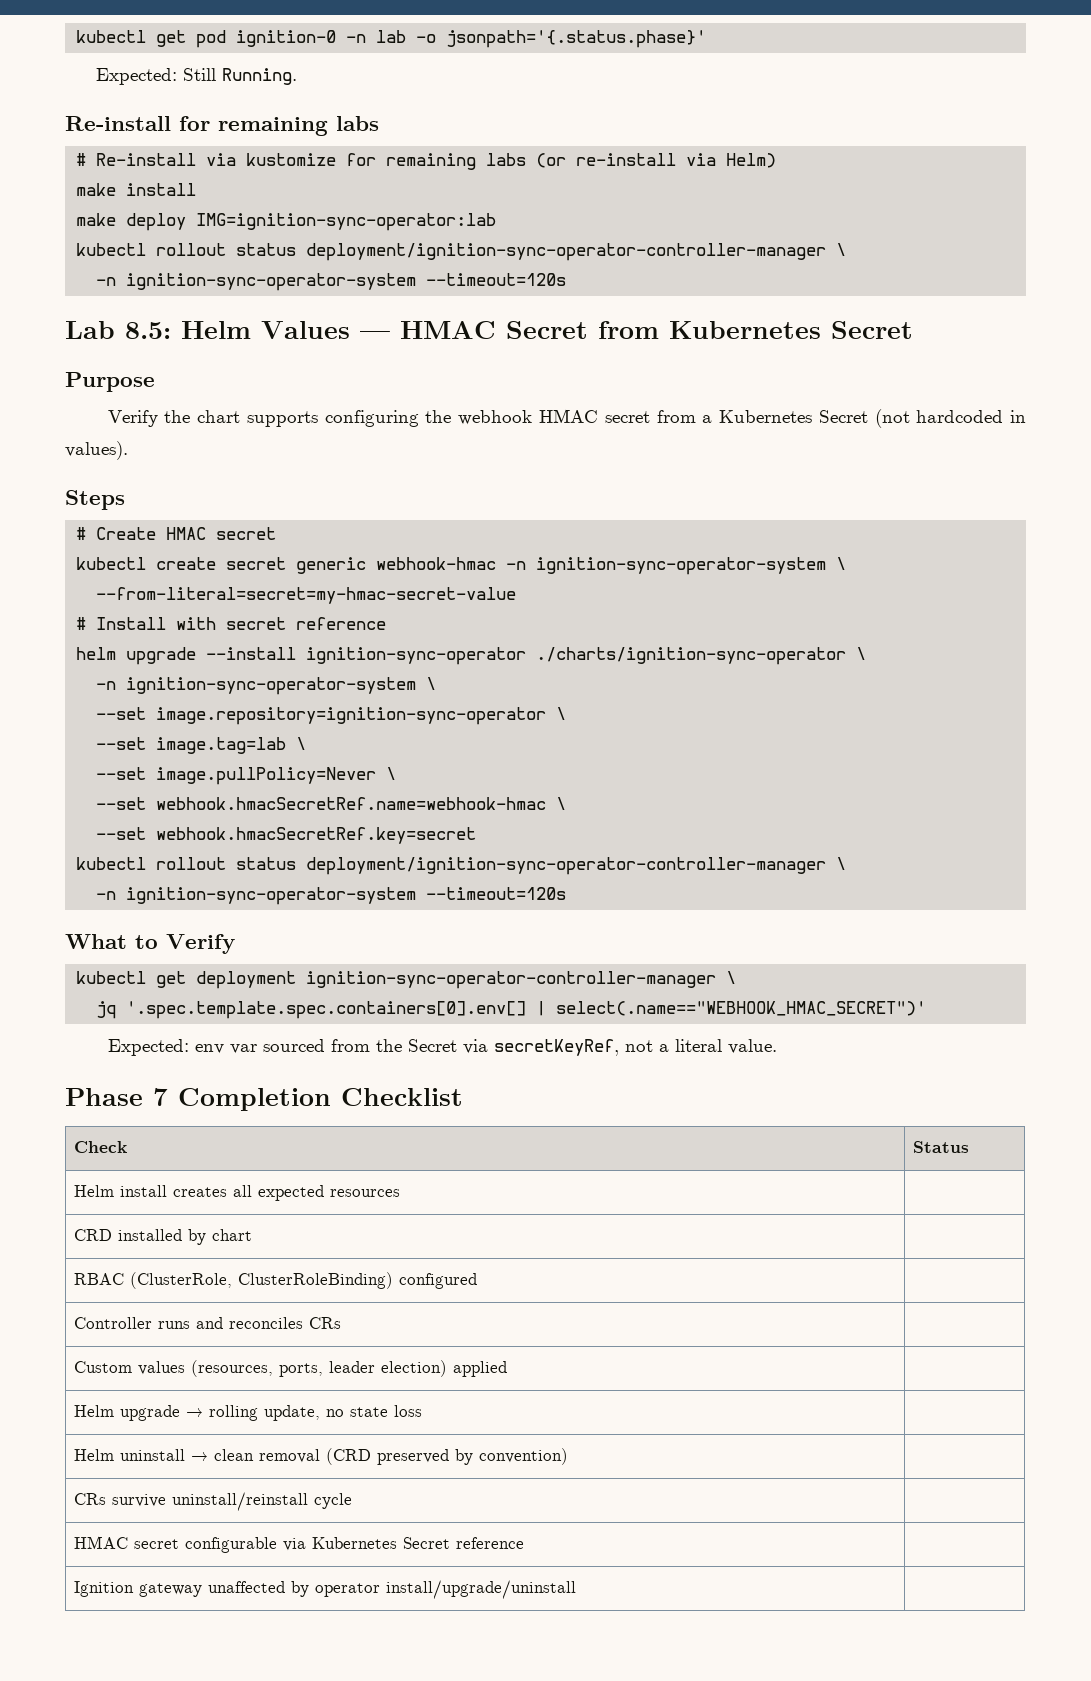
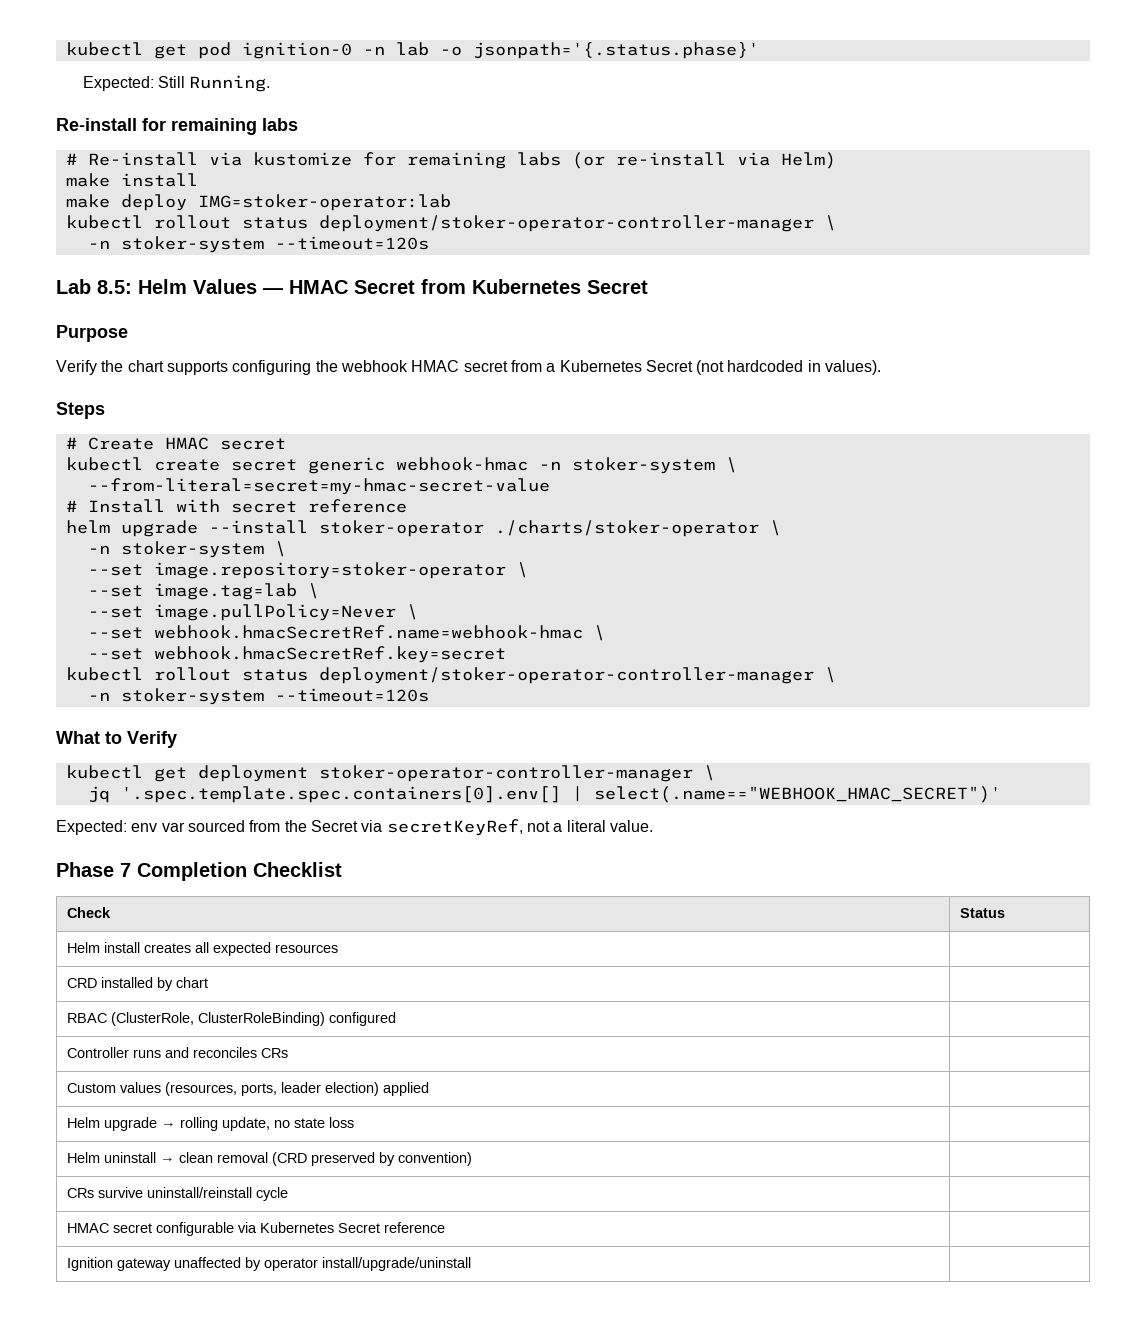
[196,213,497,231] [76,243,847,261] [96,273,417,291] IMG=ignition-sync-operator:lab // kubectl rollout status deployment/ignition-sync-operator-controller-manager \ // -n ignition-sync-operator-system -> [197,194,451,211] [65,215,836,232] [87,236,264,253] IMG=stoker-operator:lab // kubectl rollout status deployment/stoker-operator-controller-manager \ // -n stoker-system
[536,557,827,575] ignition-sync-operator-system -> [571,457,715,474] stoker-system
[306,647,867,665] [96,677,437,695] [96,707,547,725] ignition-sync-operator ./charts/ignition-sync-operator \ // -n ignition-sync-operator-system \ // --set image.repository=ignition-sync-operator -> [318,520,781,537] [87,541,286,558] [87,562,506,579] stoker-operator ./charts/stoker-operator \ // -n stoker-system \ // --set image.repository=stoker-operator
[306,857,847,875] [96,887,417,905] deployment/ignition-sync-operator-controller-manager \ // -n ignition-sync-operator-system -> [318,667,836,684] [87,688,264,705] deployment/stoker-operator-controller-manager \ // -n stoker-system
[306,971,717,989] ignition-sync-operator-controller-manager -> [318,765,693,782] stoker-operator-controller-manager

